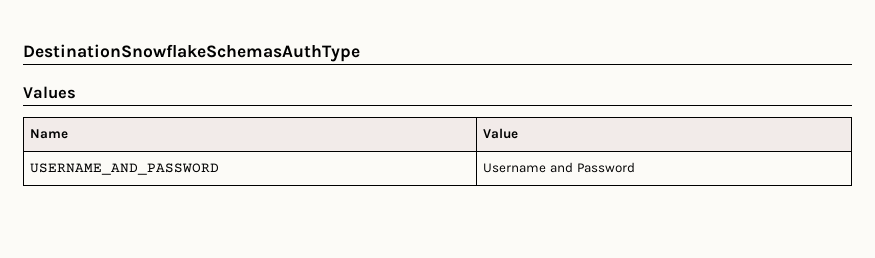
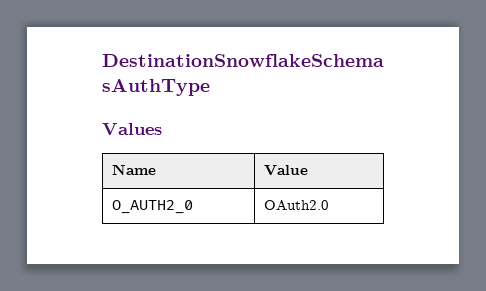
[30,163,220,175] [483,162,635,173] USERNAME_AND_PASSWORD | Username and Password -> [112,200,194,214] [264,200,330,211] O_AUTH2_0 | OAuth2.0

